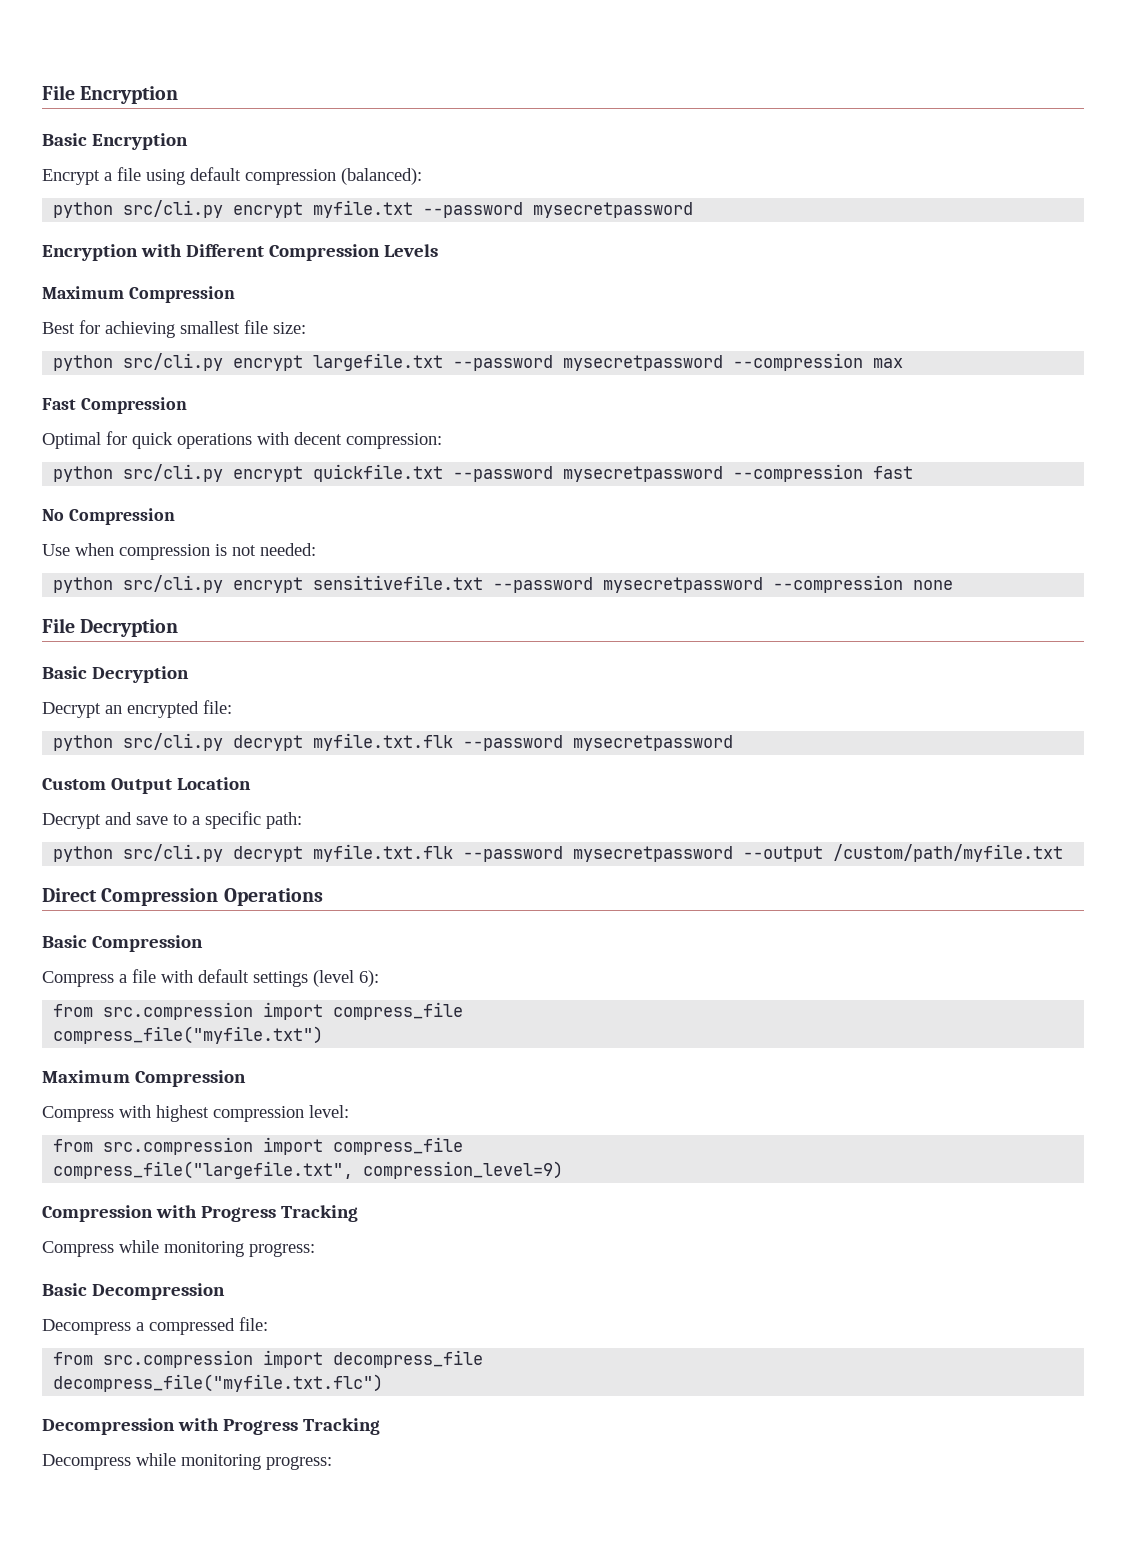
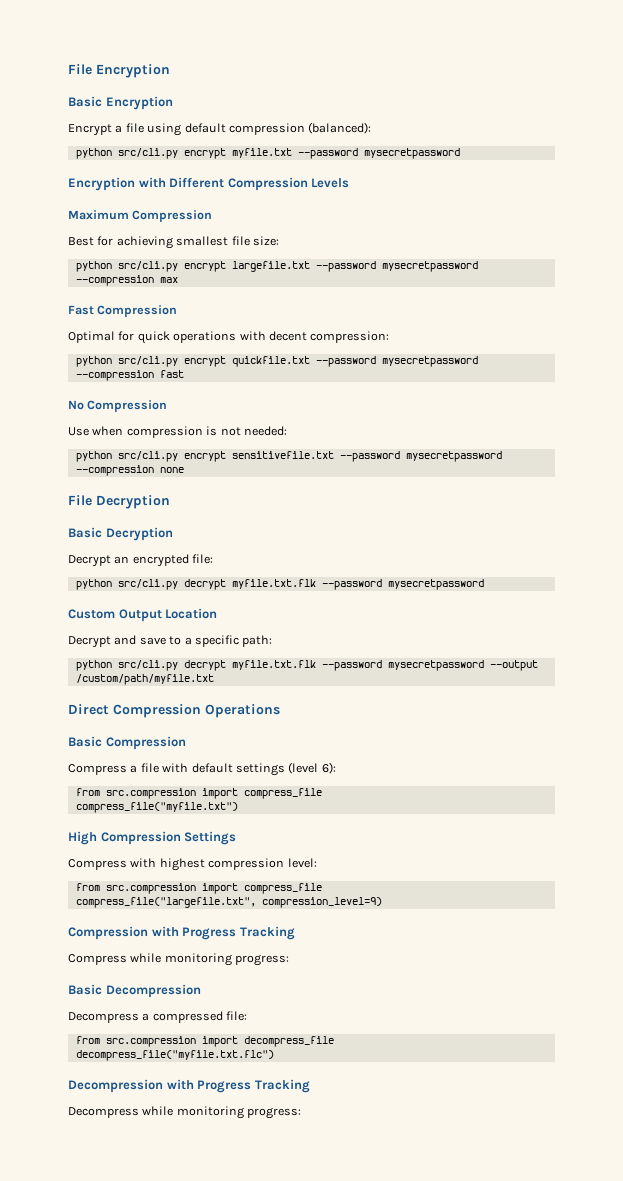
[42,1070,246,1087] Maximum Compression -> [68,831,237,845] High Compression Settings

